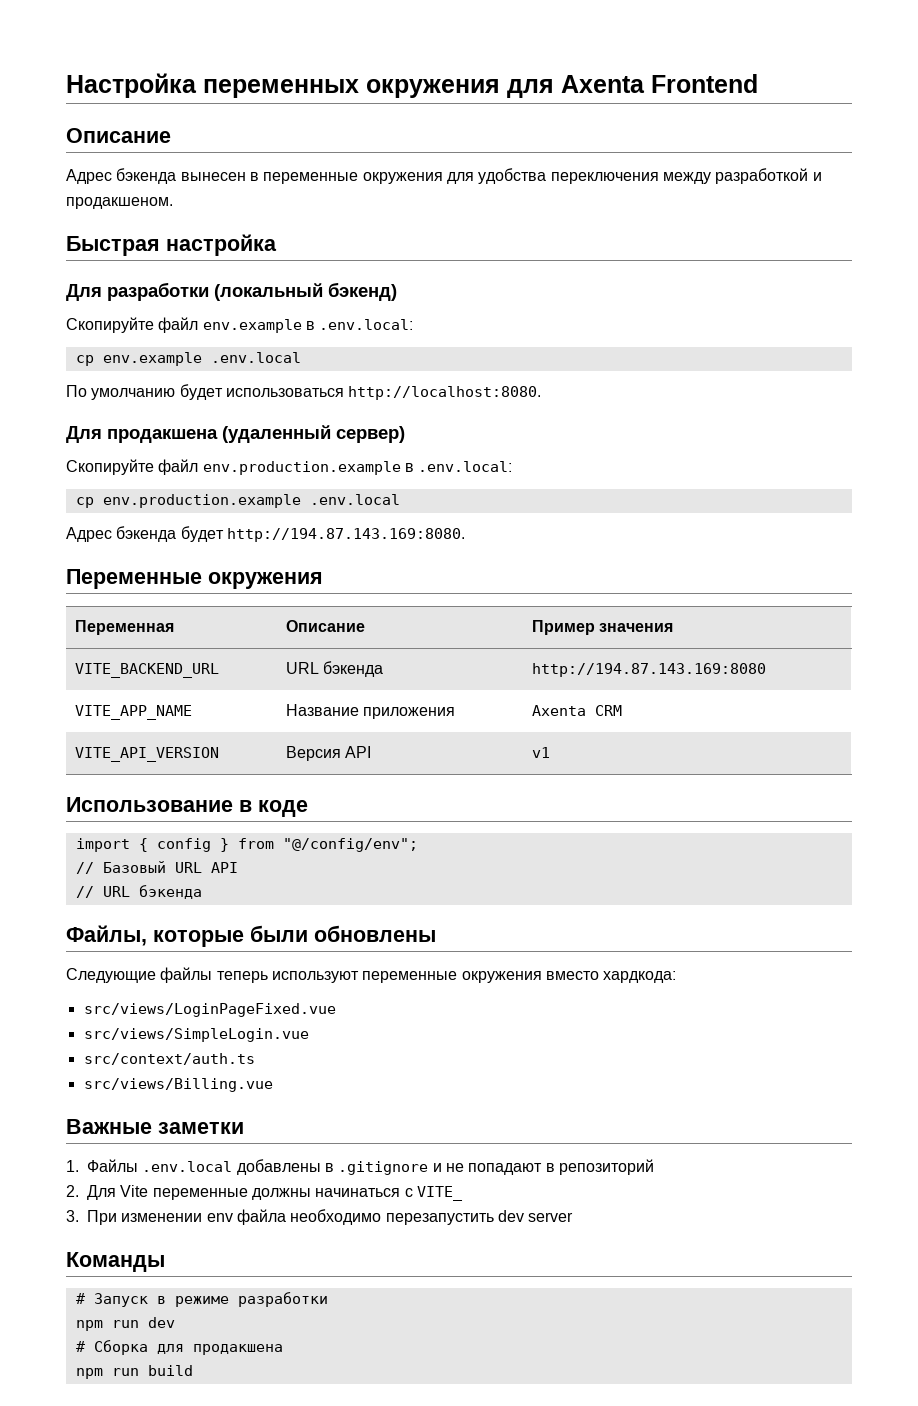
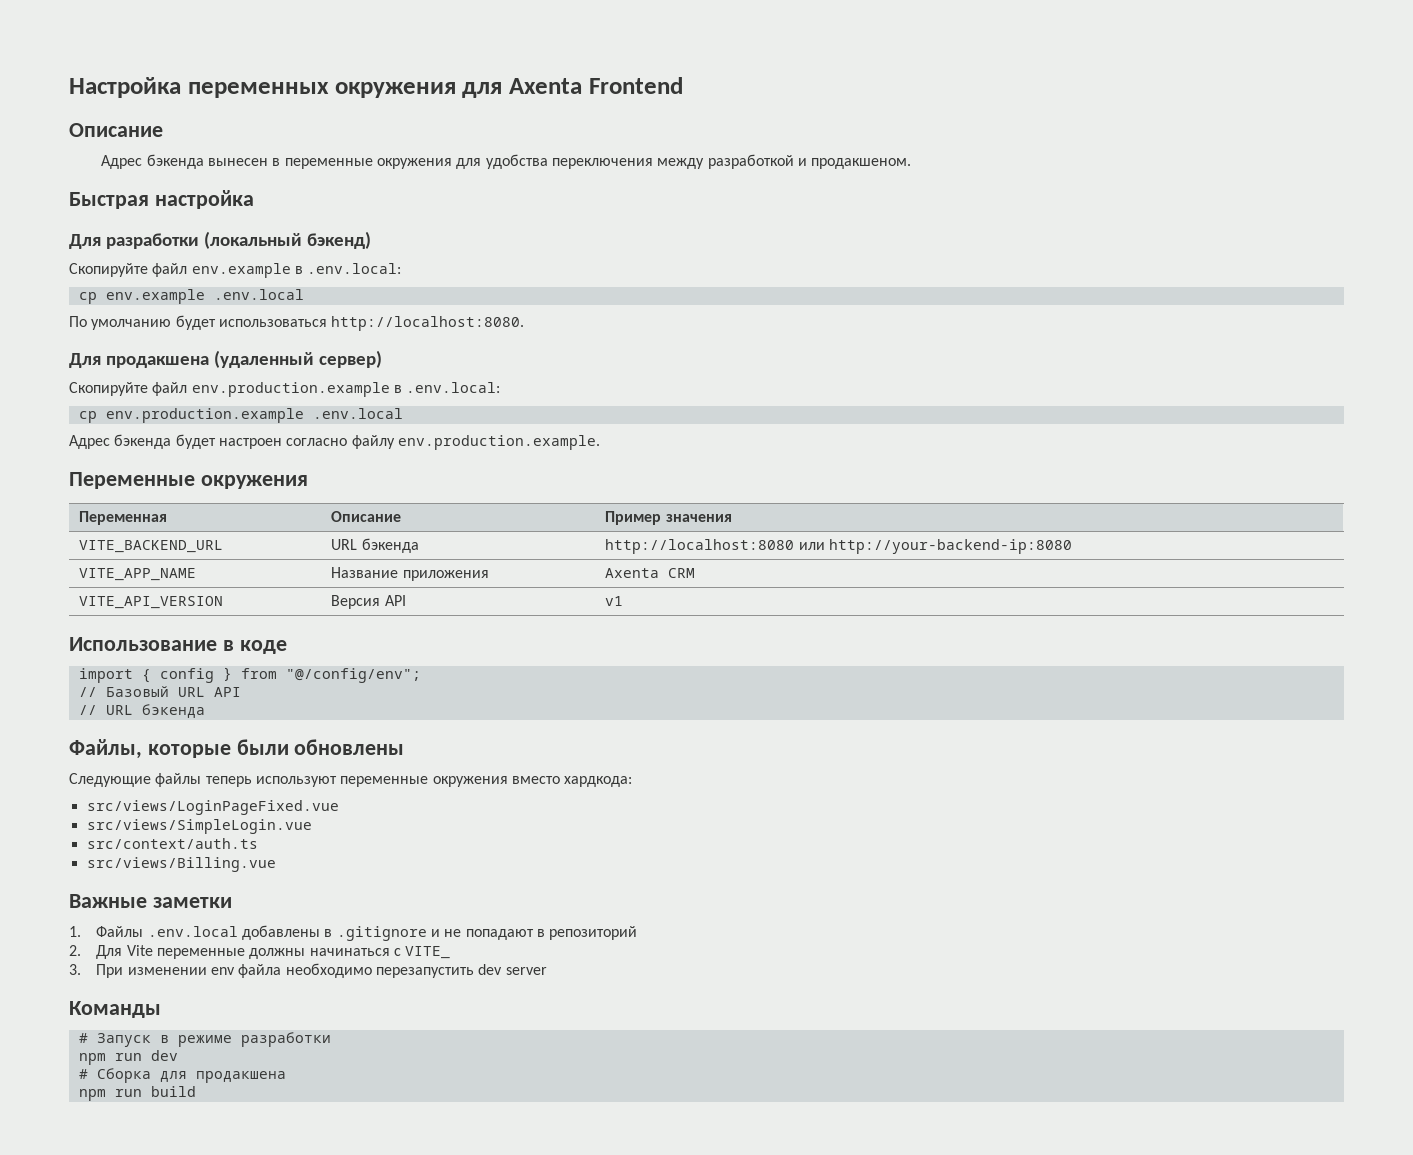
[226,528,465,542] http://194.87.143.169:8080. -> [218,435,600,450] настроен согласно файлу env.production.example.
[532,663,767,677] http://194.87.143.169:8080 -> [605,539,1072,554] http://localhost:8080 или http://your-backend-ip:8080

